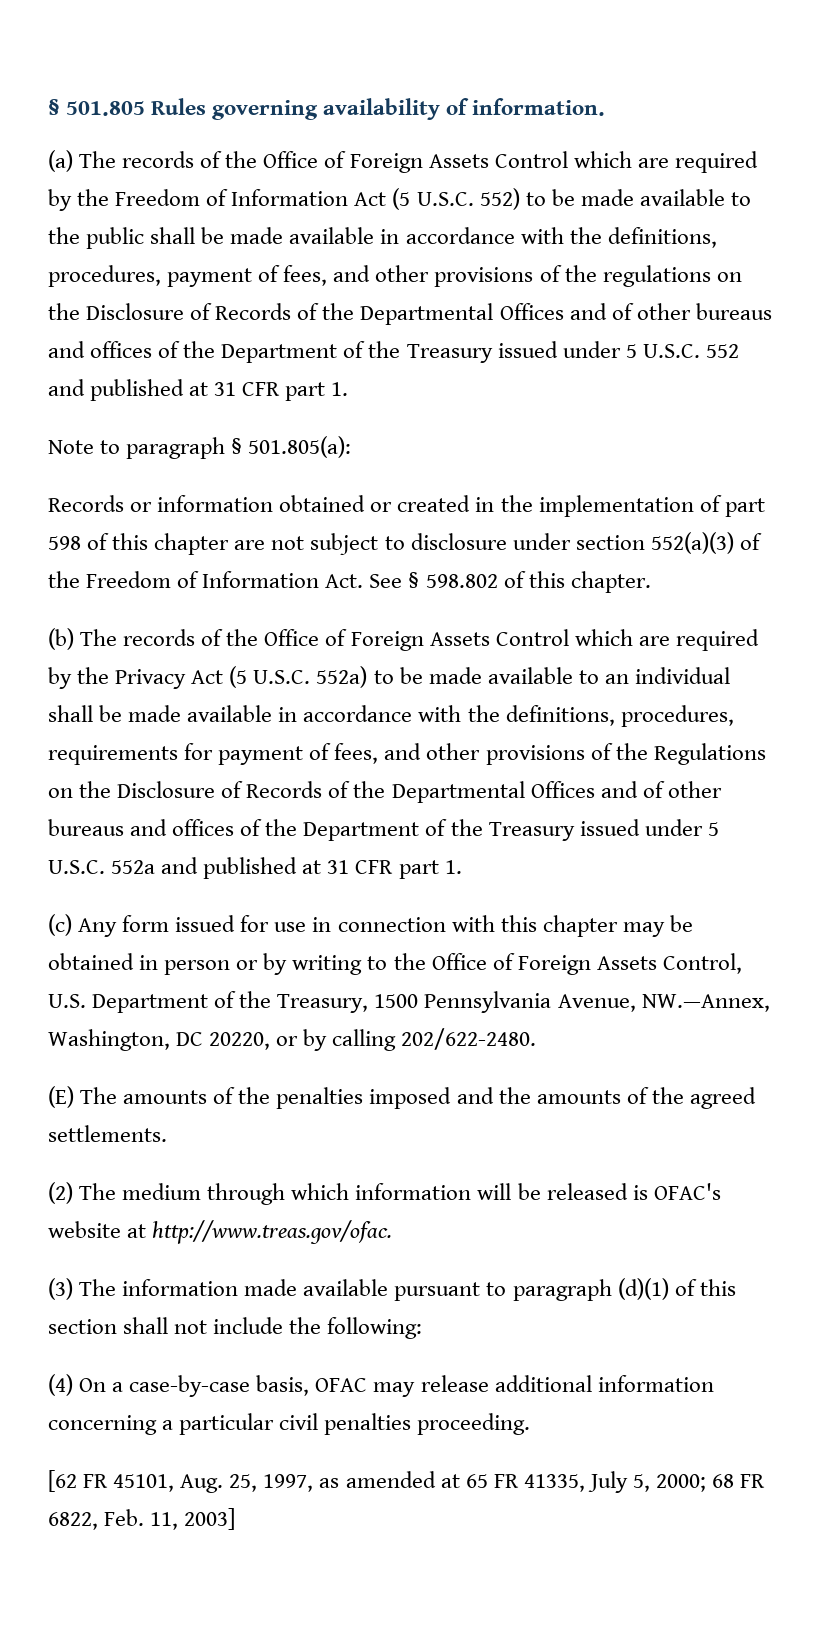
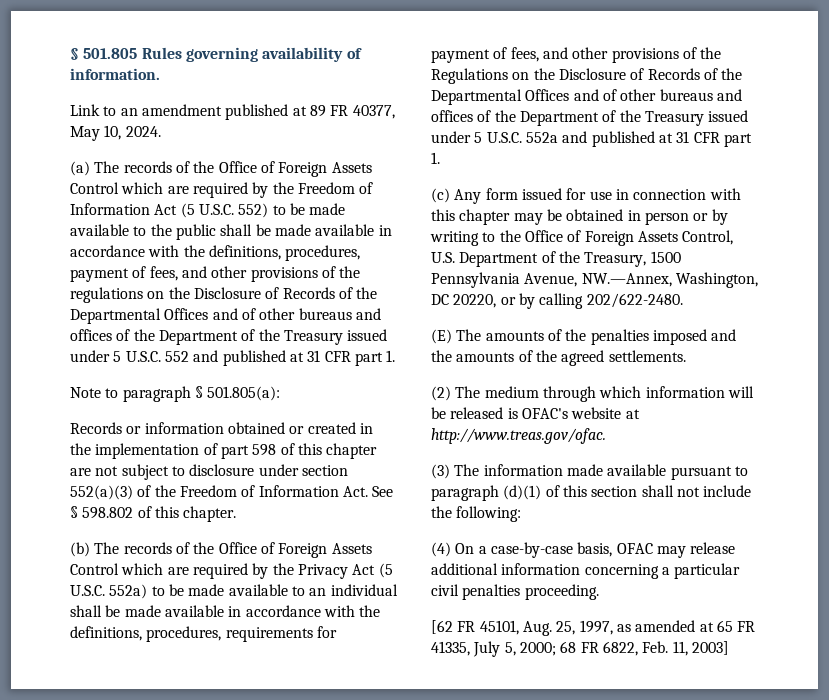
(606, 107) none -> [70,104,395,120] [70,125,161,141] // Link to an amendment published at 89 FR 40377, May 10, 2024.

